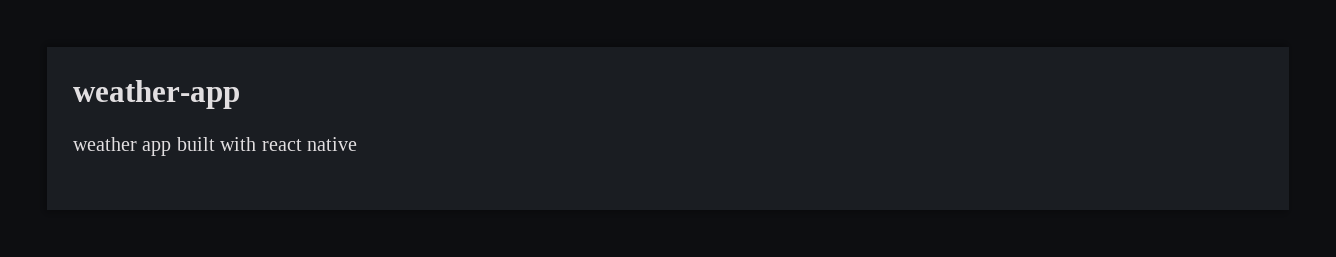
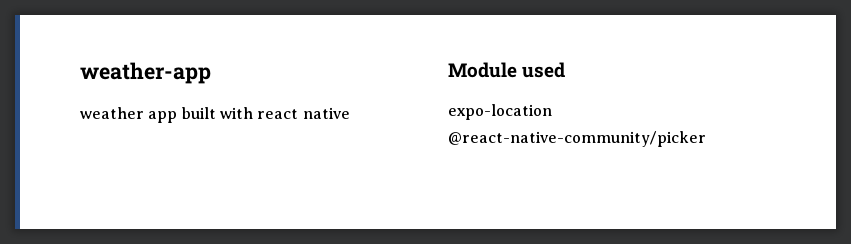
(357, 144) none -> [448,62,566,78] [448,104,552,120] [448,131,706,147] // Module used // expo-location @react-native-community/picker

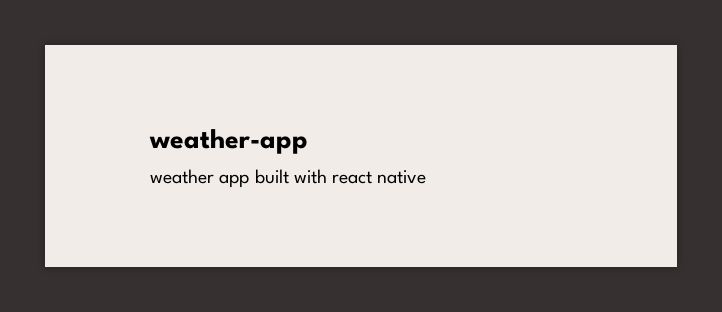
[448,62,566,78] [448,104,552,120] [448,131,706,147] // Module used // expo-location @react-native-community/picker -> (427, 177) none

